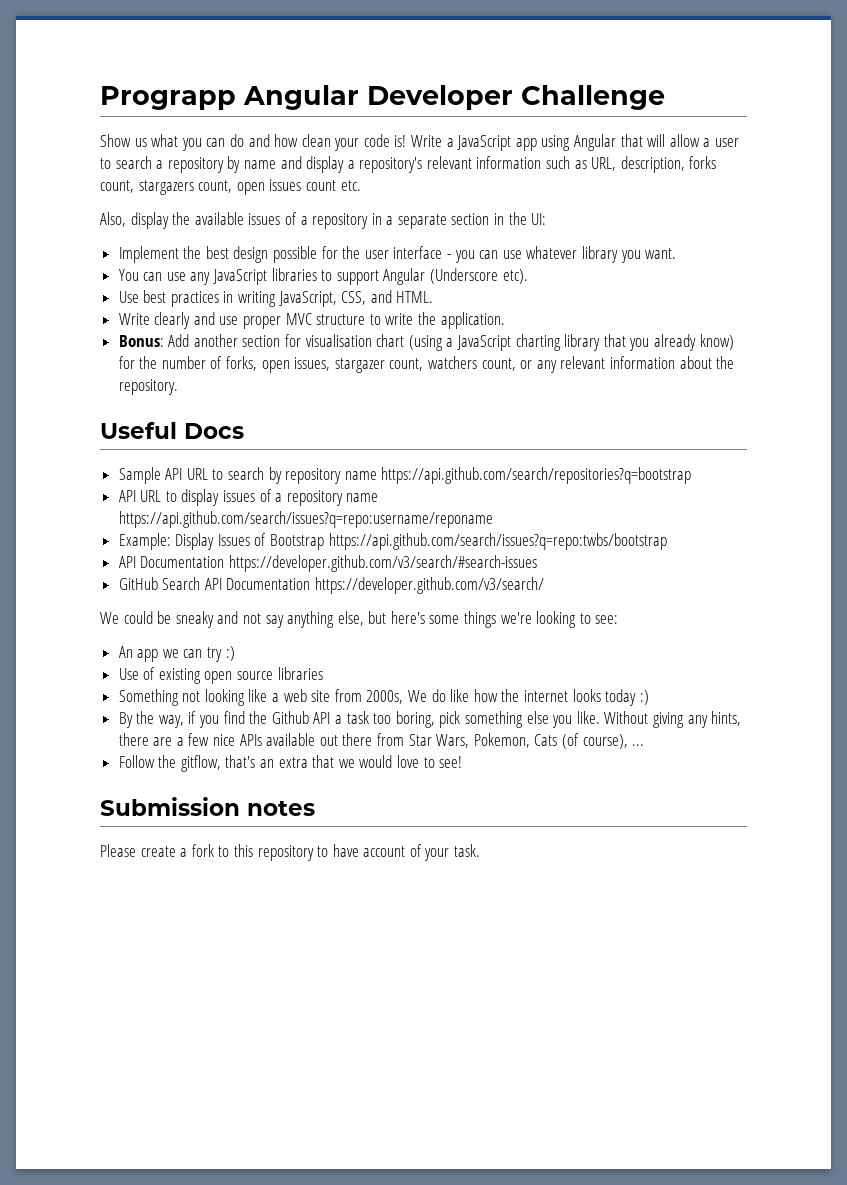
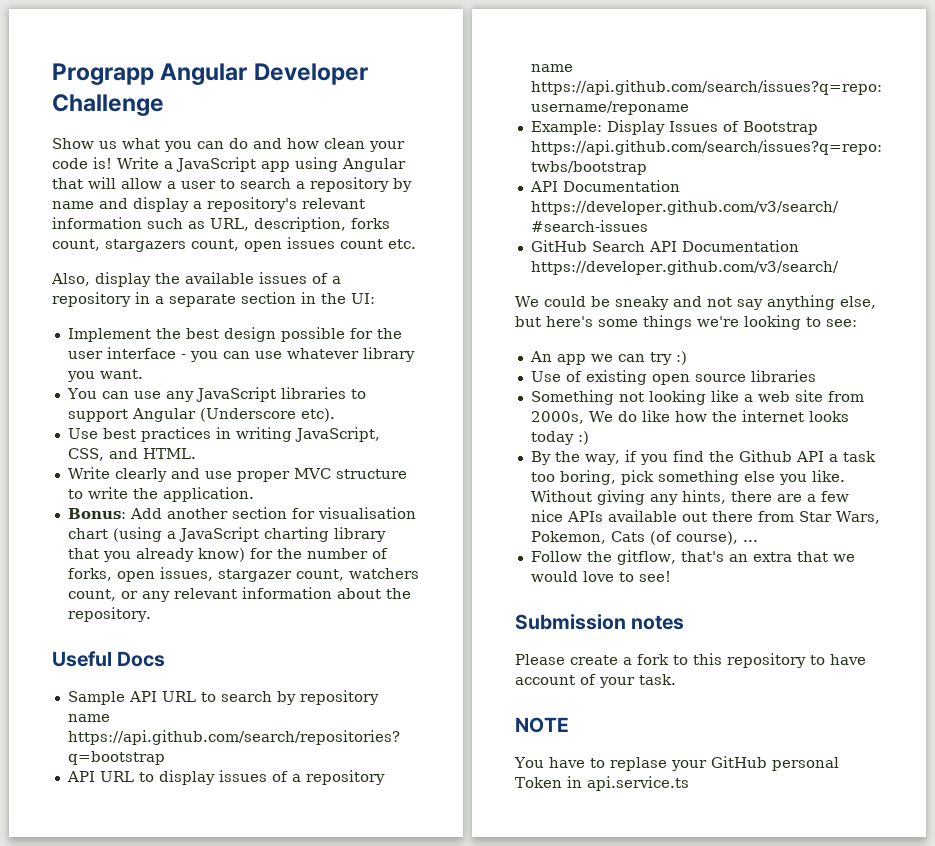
(481, 850) none -> [515,717,569,733] [514,756,839,771] [515,776,689,791] // NOTE // You have to replase your GitHub personal Token in api.service.ts

